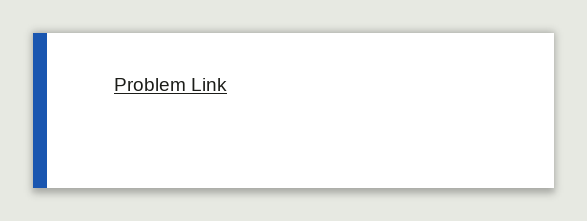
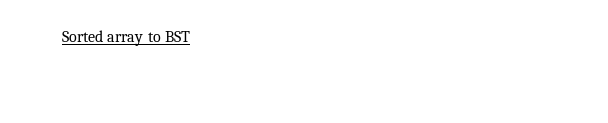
[114,78,228,91] Problem Link -> [62,30,190,46] Sorted array to BST

